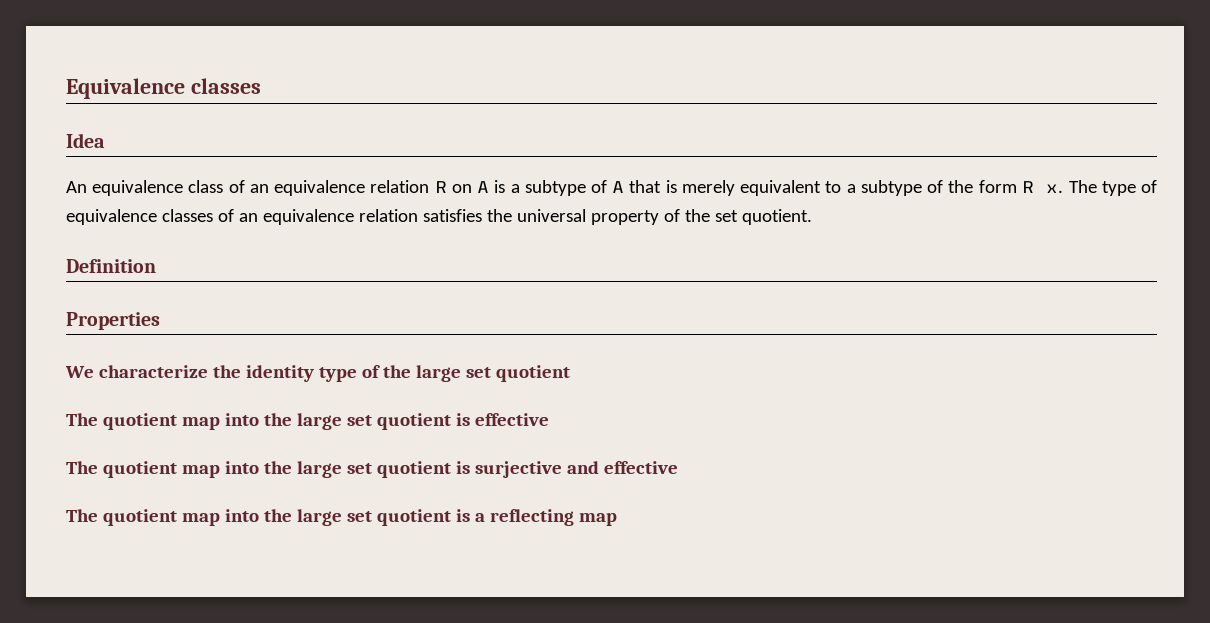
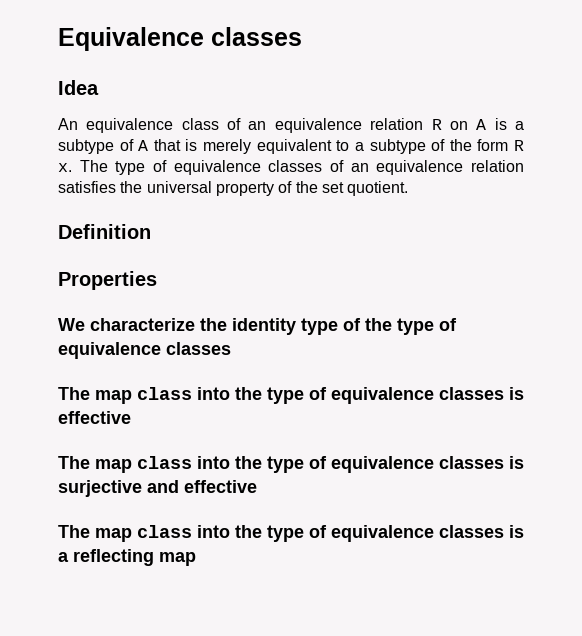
[415,365,570,382] [66,413,549,430] [66,461,451,478] large set quotient // The quotient map into the large set quotient is effective // The quotient map into the large set quotient -> [397,318,457,335] [58,342,231,359] [58,387,524,404] [58,411,131,424] [58,456,504,473] type of equivalence classes // The map class into the type of equivalence classes is effective // The map class into the type of equivalence classes
[102,509,451,526] quotient map into the large set quotient -> [95,525,504,542] map class into the type of equivalence classes

